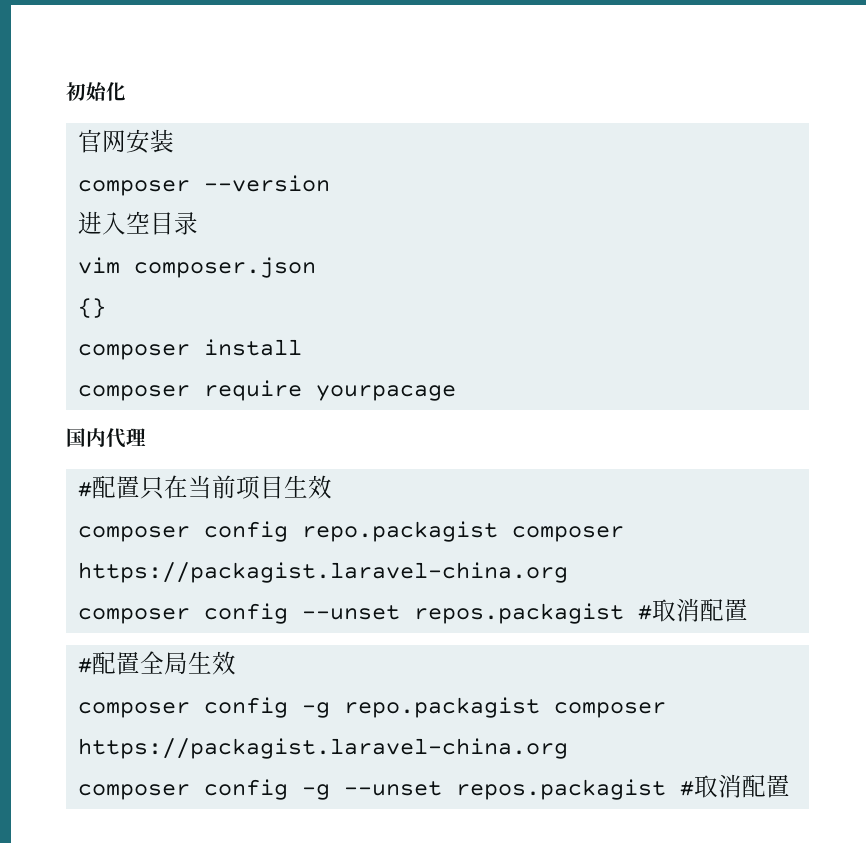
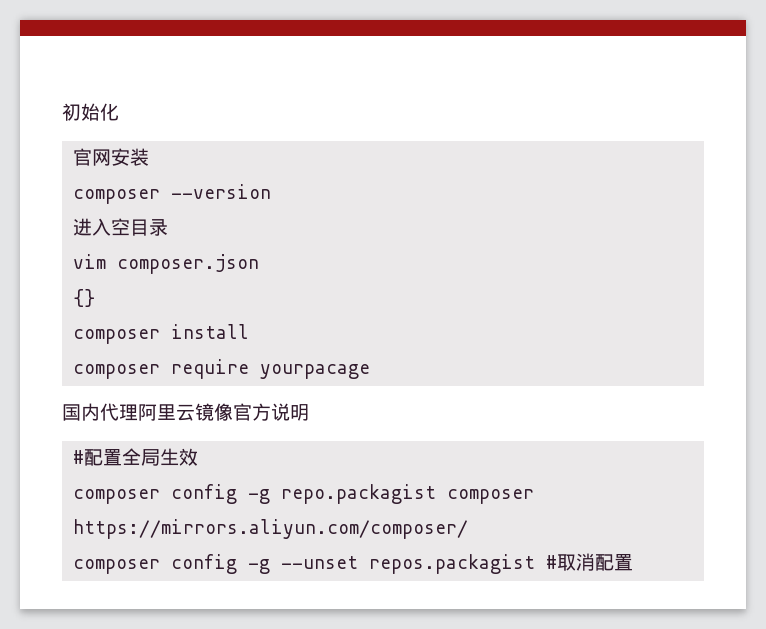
[77,475,332,500] [77,521,624,542] [77,562,568,583] [77,598,748,624] // #配置只在当前项目生效 // composer config repo.packagist composer https://packagist.laravel-china.org // composer config --unset repos.packagist #取消配置 -> [138,403,309,421] 阿里云镜像官方说明
[77,738,568,759] https://packagist.laravel-china.org -> [73,519,469,539] https://mirrors.aliyun.com/composer/

